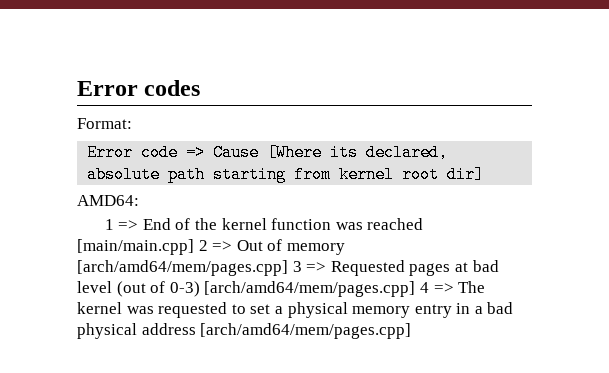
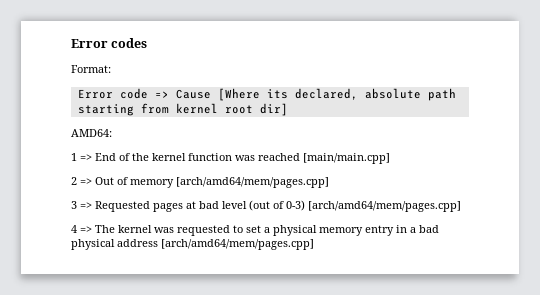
(194, 247) none -> (390, 158) //
(288, 268) none -> (329, 182) //
(416, 289) none -> (461, 206) //

